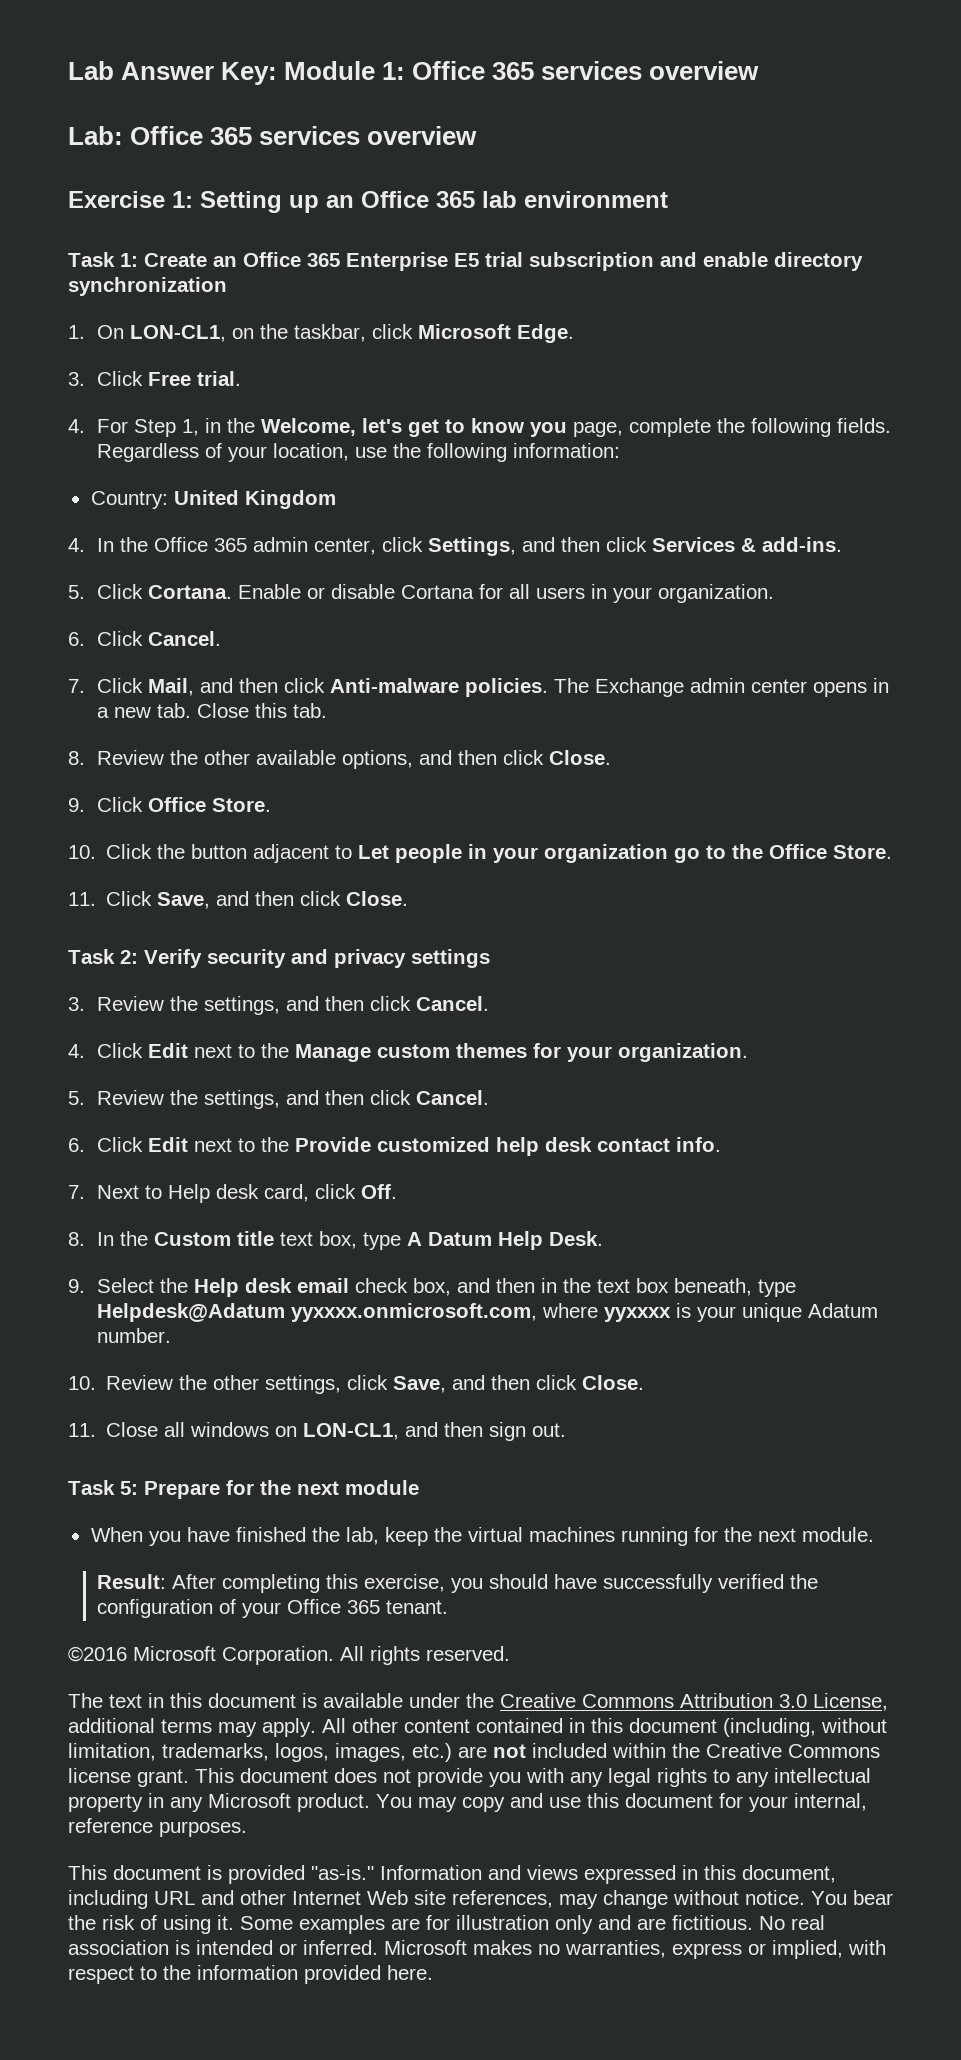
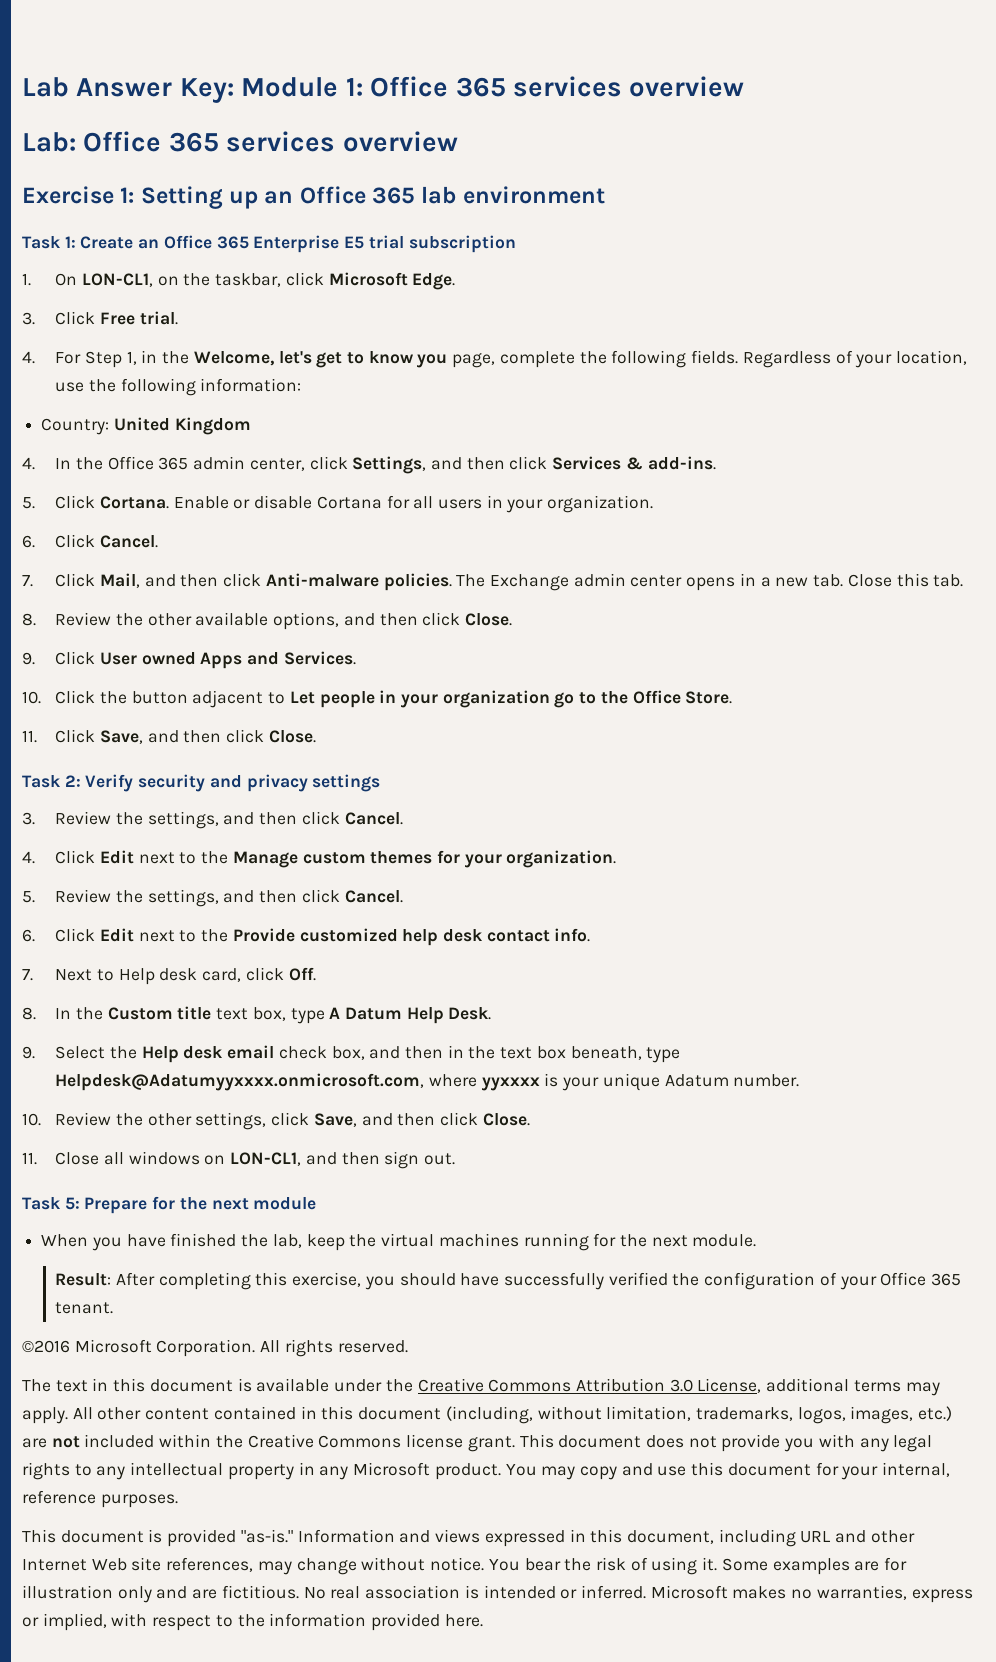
[660,252,863,271] [68,277,227,296] and enable directory synchronization -> (516, 244) none
[148,797,272,812] Office Store. -> [99,651,356,669] User owned Apps and Services.
[97,1303,538,1322] Helpdesk@Adatum yyxxxx.onmicrosoft.com, -> [55,1073,425,1091] Helpdesk@Adatumyyxxxx.onmicrosoft.com,

